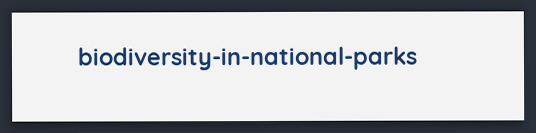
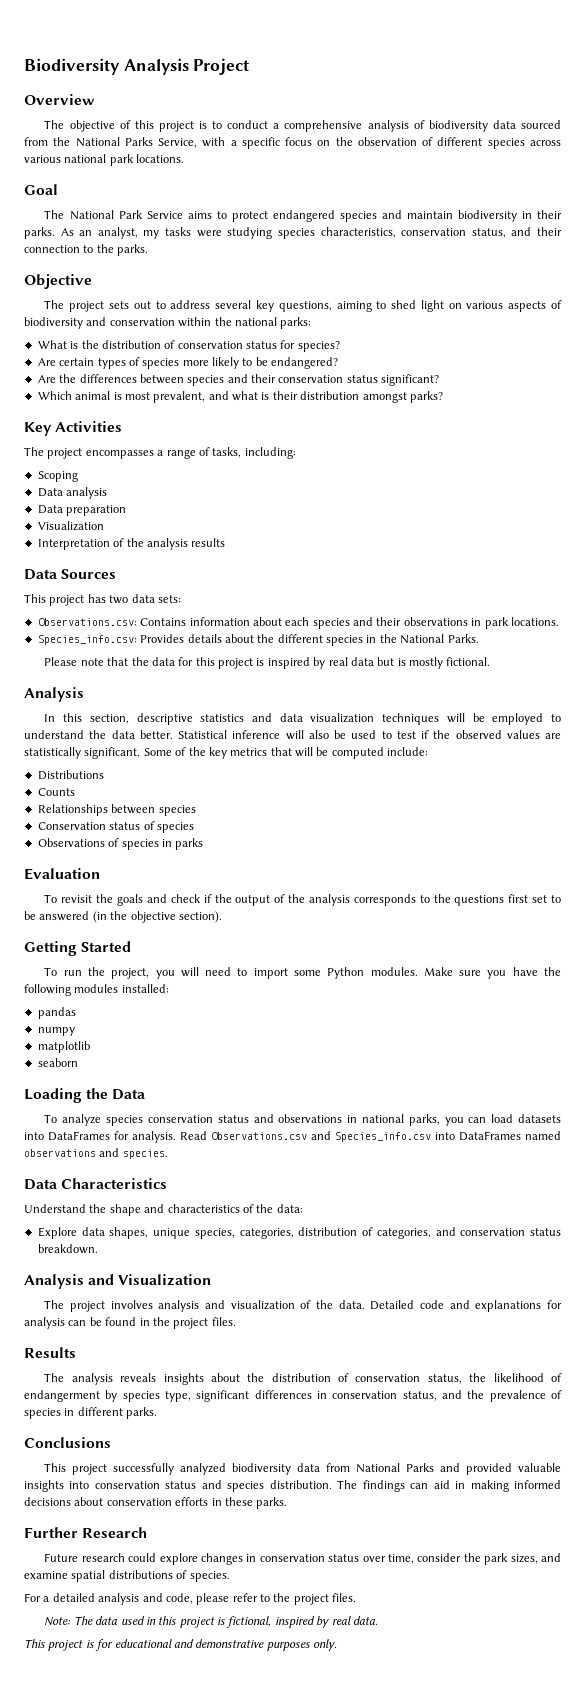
[77,46,418,71] biodiversity-in-national-parks -> [24,58,250,75] [24,94,95,105] [44,120,561,132] [24,137,561,149] [24,154,185,166] [24,184,58,195] [44,210,562,222] [24,227,563,239] [24,244,149,256] [24,274,92,289] [44,300,562,312] [24,317,312,329] [37,340,340,352] [37,357,339,369] [37,374,440,386] [37,391,443,403] [24,421,123,436] [24,447,296,459] [37,471,78,482] [37,487,108,499] [37,505,127,516] [37,521,104,531] [37,538,226,550] [24,569,117,580] [24,594,181,606] [37,617,559,629] [37,634,479,646] [44,657,491,669] [24,687,84,702] [44,713,561,725] [24,730,561,740] [24,747,429,759] [37,770,104,780] [37,788,75,796] [37,804,196,816] [37,821,194,833] [37,838,204,850] [24,868,100,880] [44,894,561,906] [24,911,222,923] [24,941,132,956] [44,967,561,979] [24,984,169,996] [37,1007,76,1019] [37,1027,75,1036] [37,1041,90,1053] [37,1058,78,1067] [24,1088,146,1103] [44,1114,562,1126] [24,1131,561,1143] [24,1148,168,1159] [24,1178,168,1190] [24,1204,303,1216] [37,1227,561,1239] [37,1244,98,1254] [24,1274,212,1289] [44,1300,562,1312] [24,1317,236,1329] [24,1347,76,1358] [44,1373,563,1385] [24,1390,562,1402] [24,1407,158,1419] [24,1437,111,1448] [44,1463,561,1475] [24,1480,561,1492] [24,1497,288,1509] [24,1527,148,1538] [44,1553,561,1565] [24,1570,230,1582] [24,1593,357,1605] [44,1616,378,1628] [24,1639,337,1651] Biodiversity Analysis Project // Overview // The objective of this project is to conduct a comprehensive analysis of biodiversity data sourced from the National Parks Service, with a specific focus on the observation of different species across various national park locations. // Goal // The National Park Service aims to protect endangered species and maintain biodiversity in their parks. As an analyst, my tasks were studying species characteristics, conservation status, and their connection to the parks. // Objective // The project sets out to address several key questions, aiming to shed light on various aspects of biodiversity and conservation within the national parks: // What is the distribution of conservation status for species? // Are certain types of species more likely to be endangered? // Are the differences between species and their conservation status significant? // Which animal is most prevalent, and what is their distribution amongst parks? // Key Activities // The project encompasses a range of tasks, including: // Scoping // Data analysis // Data preparation // Visualization // Interpretation of the analysis results // Data Sources // This project has two data sets: // Observations.csv: Contains information about each species and their observations in park locations. // Species_info.csv: Provides details about the different species in the National Parks. // Please note that the data for this project is inspired by real data but is mostly fictional. // Analysis // In this section, descriptive statistics and data visualization techniques will be employed to understand the data better. Statistical inference will also be used to test if the observed values are statistically significant. Some of the key metrics that will be computed include: // Distributions // Counts // Relationships between species // Conservation status of species // Observations of species in parks // Evaluation // To revisit the goals and check if the output of the analysis corresponds to the questions first set to be answered (in the objective section). // Getting Started // To run the project, you will need to import some Python modules. Make sure you have the following modules installed: // pandas // numpy // matplotlib // seaborn // Loading the Data // To analyze species conservation status and observations in national parks, you can load datasets into DataFrames for analysis. Read Observations.csv and Species_info.csv into DataFrames named observations and species. // Data Characteristics // Understand the shape and characteristics of the data: // Explore data shapes, unique species, categories, distribution of categories, and conservation status breakdown. // Analysis and Visualization // The project involves analysis and visualization of the data. Detailed code and explanations for analysis can be found in the project files. // Results // The analysis reveals insights about the distribution of conservation status, the likelihood of endangerment by species type, significant differences in conservation status, and the prevalence of species in different parks. // Conclusions // This project successfully analyzed biodiversity data from National Parks and provided valuable insights into conservation status and species distribution. The findings can aid in making informed decisions about conservation efforts in these parks. // Further Research // Future research could explore changes in conservation status over time, consider the park sizes, and examine spatial distributions of species. // For a detailed analysis and code, please refer to the project files. // Note: The data used in this project is fictional, inspired by real data. // This project is for educational and demonstrative purposes only.

